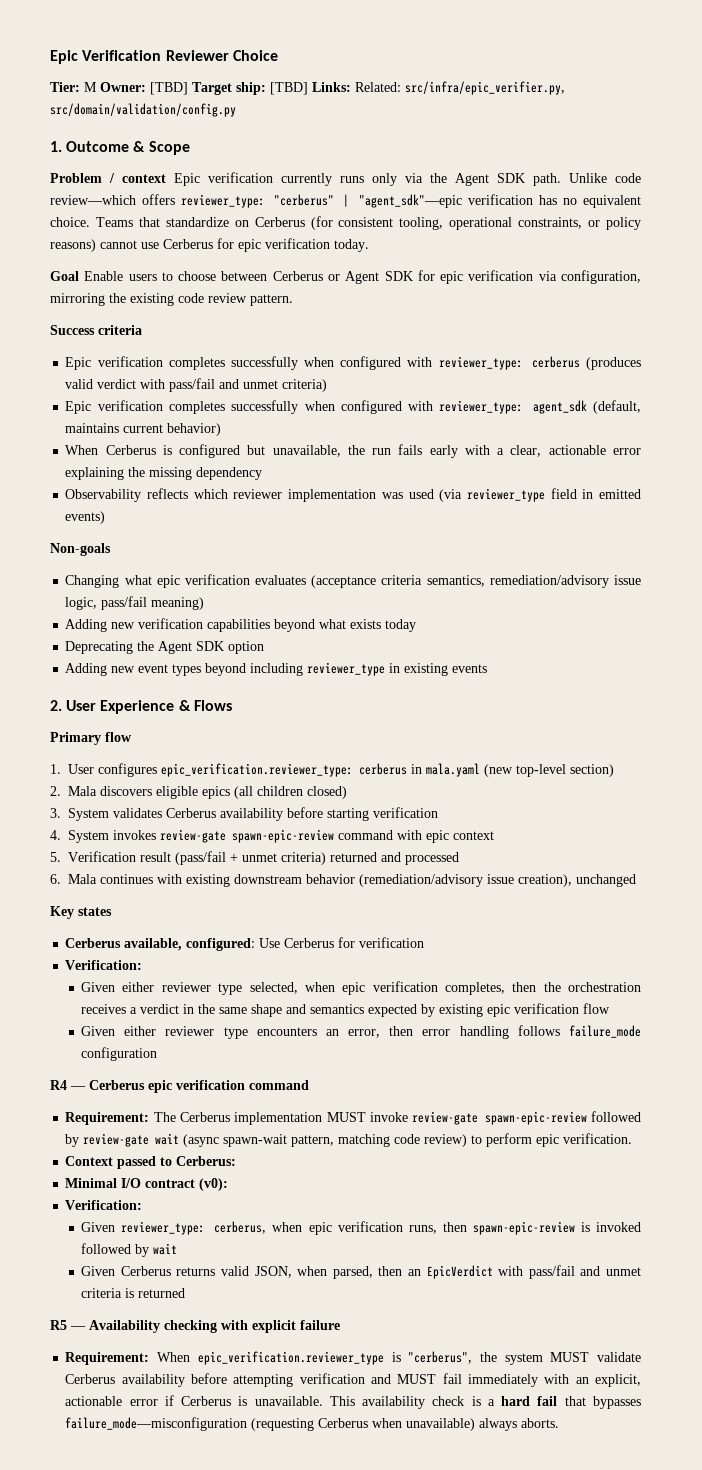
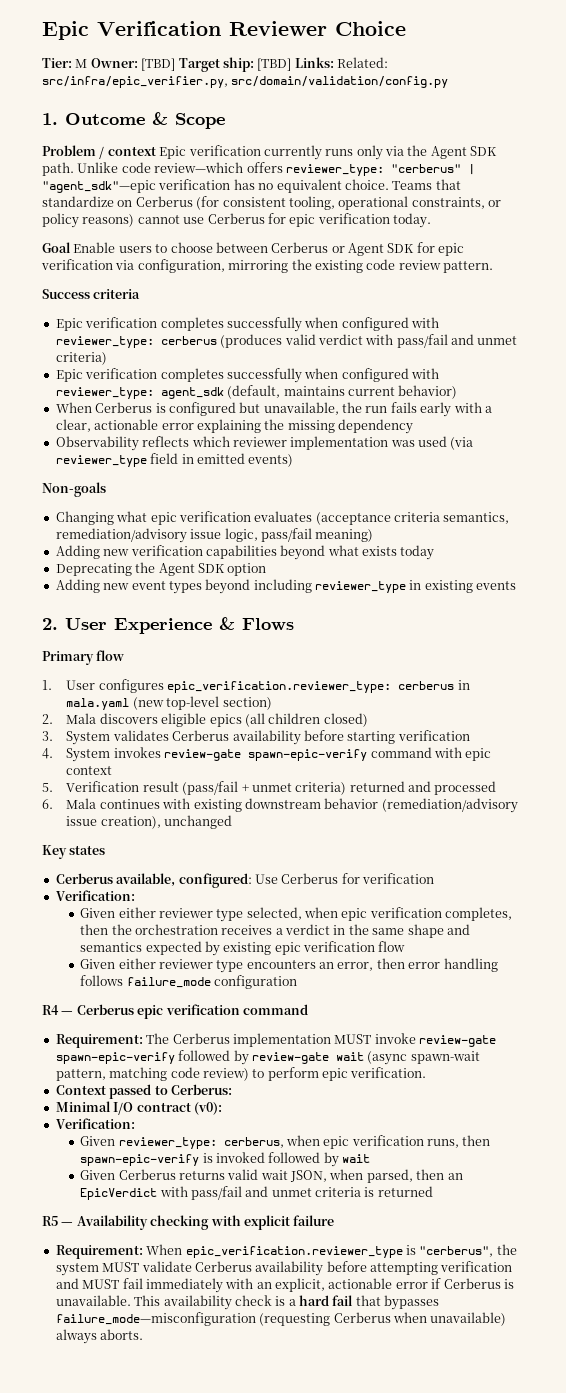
[232,829,334,843] spawn-epic-review -> [248,749,368,761] spawn-epic-verify
[484,1111,587,1125] spawn-epic-review -> [55,1052,175,1064] spawn-epic-verify
[472,1221,575,1235] spawn-epic-review -> [80,1154,200,1166] spawn-epic-verify
(249, 1271) none -> [260,1170,288,1180] wait

